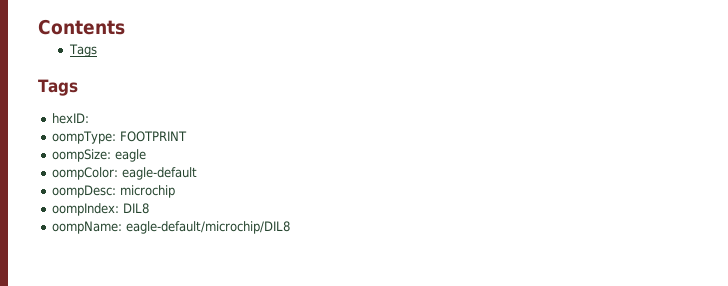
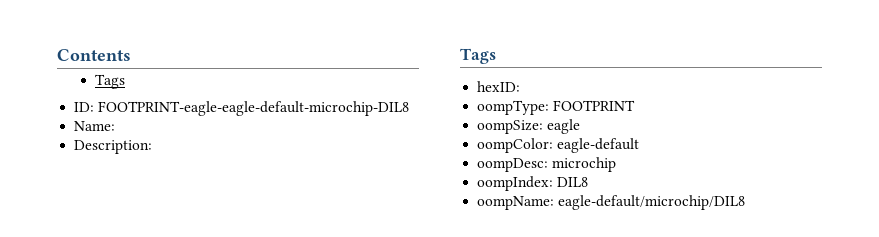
(97, 50) none -> [74,101,410,116] [74,121,116,131] [74,140,153,154] // ID: FOOTPRINT-eagle-eagle-default-microchip-DIL8 // Name: // Description:

